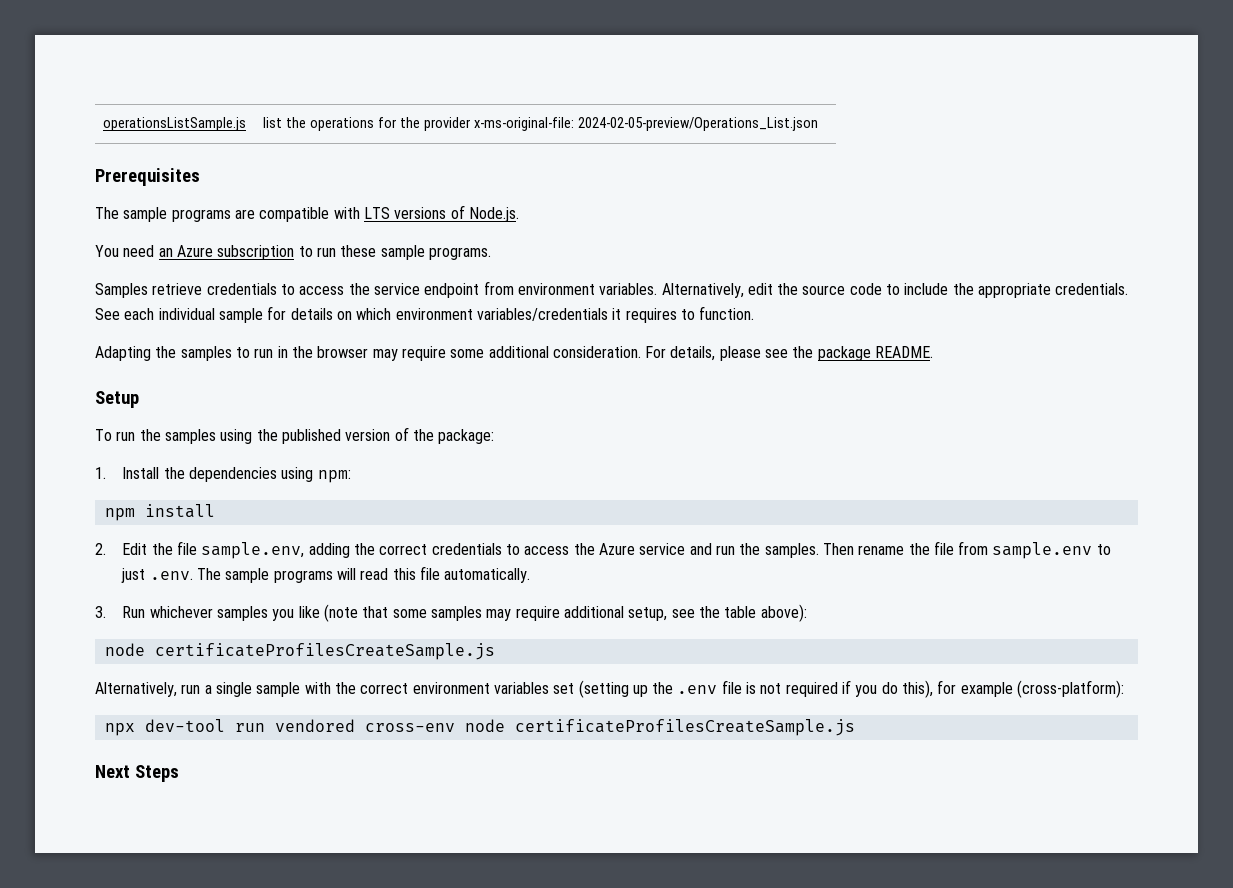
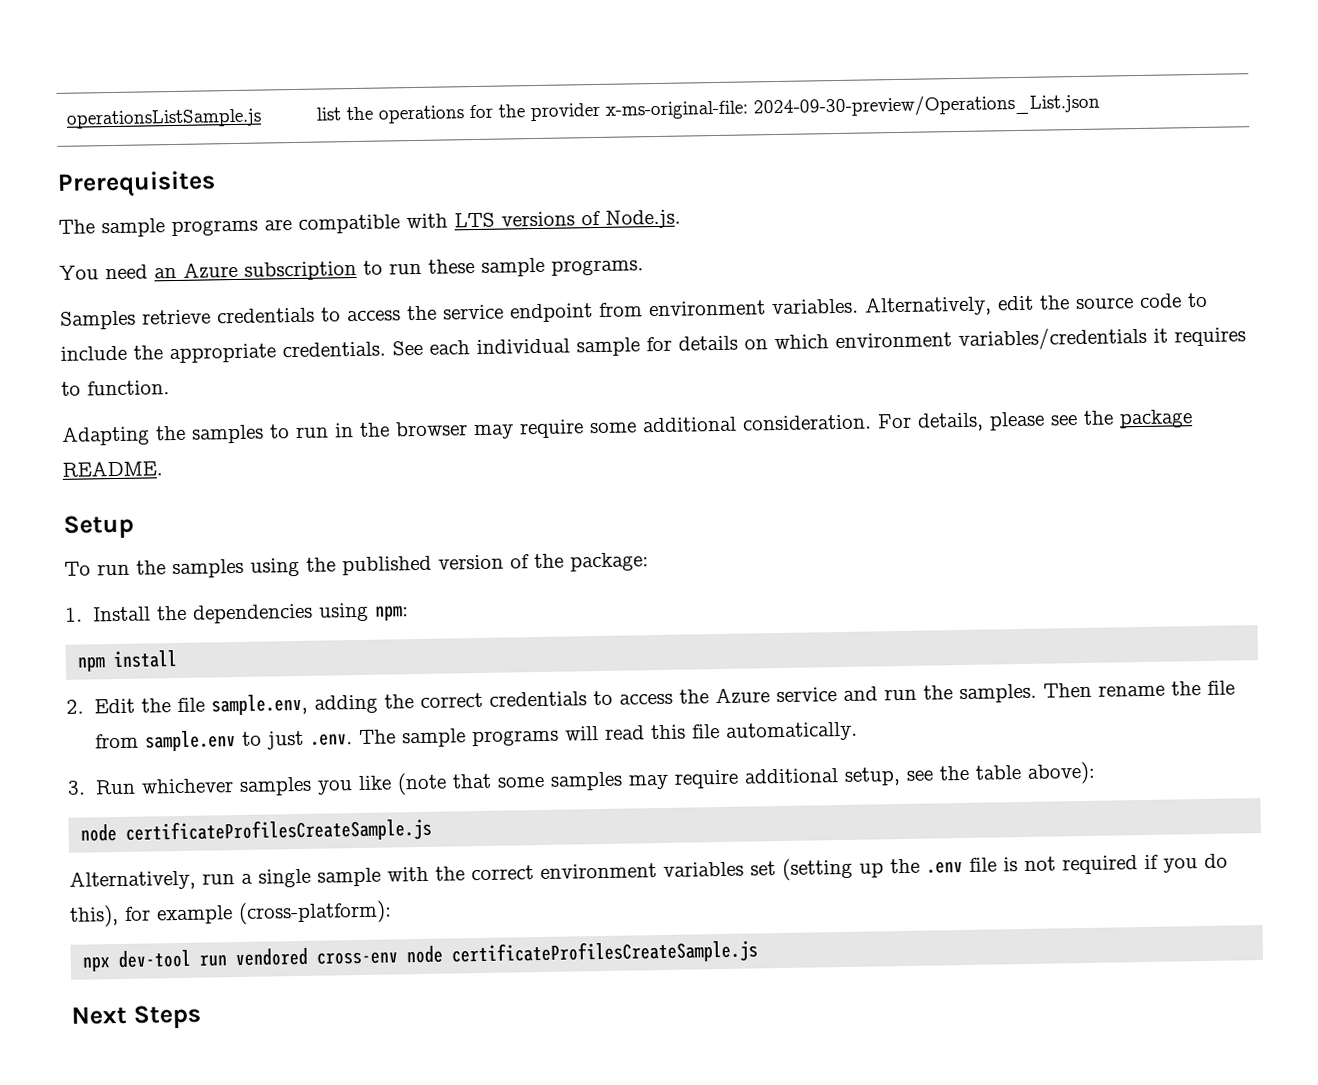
[577,117,818,131] 2024-02-05-preview/Operations_List.json -> [752,92,1100,119] 2024-09-30-preview/Operations_List.json

